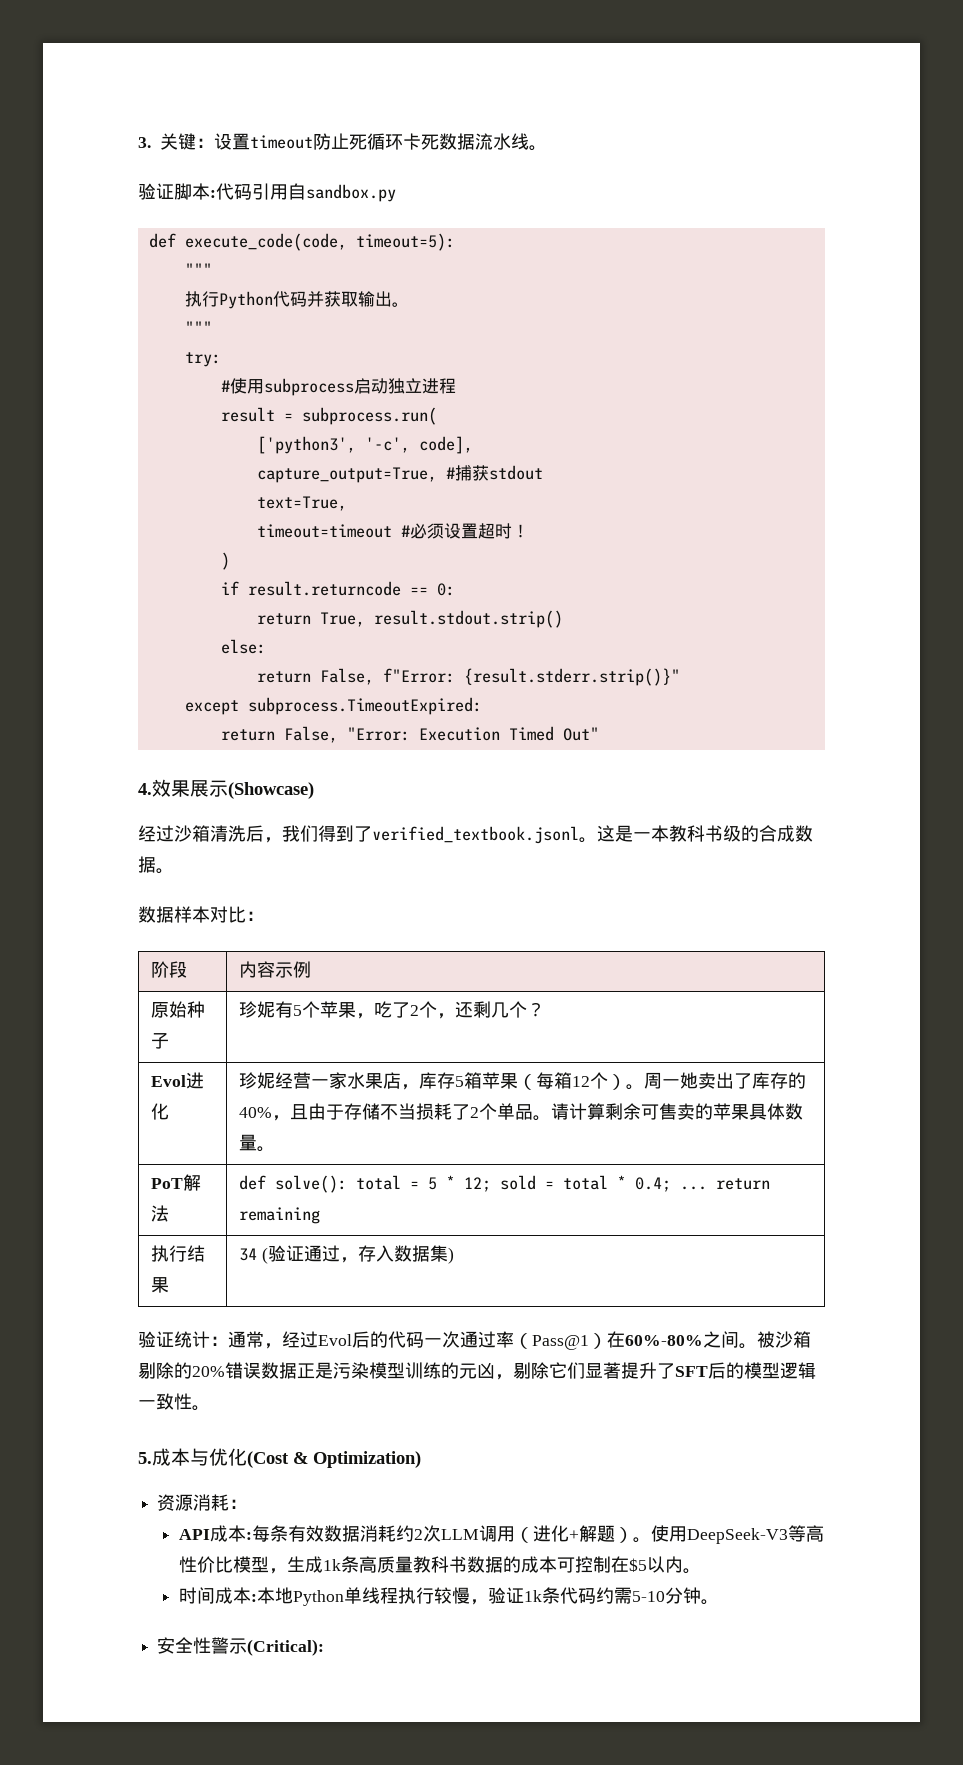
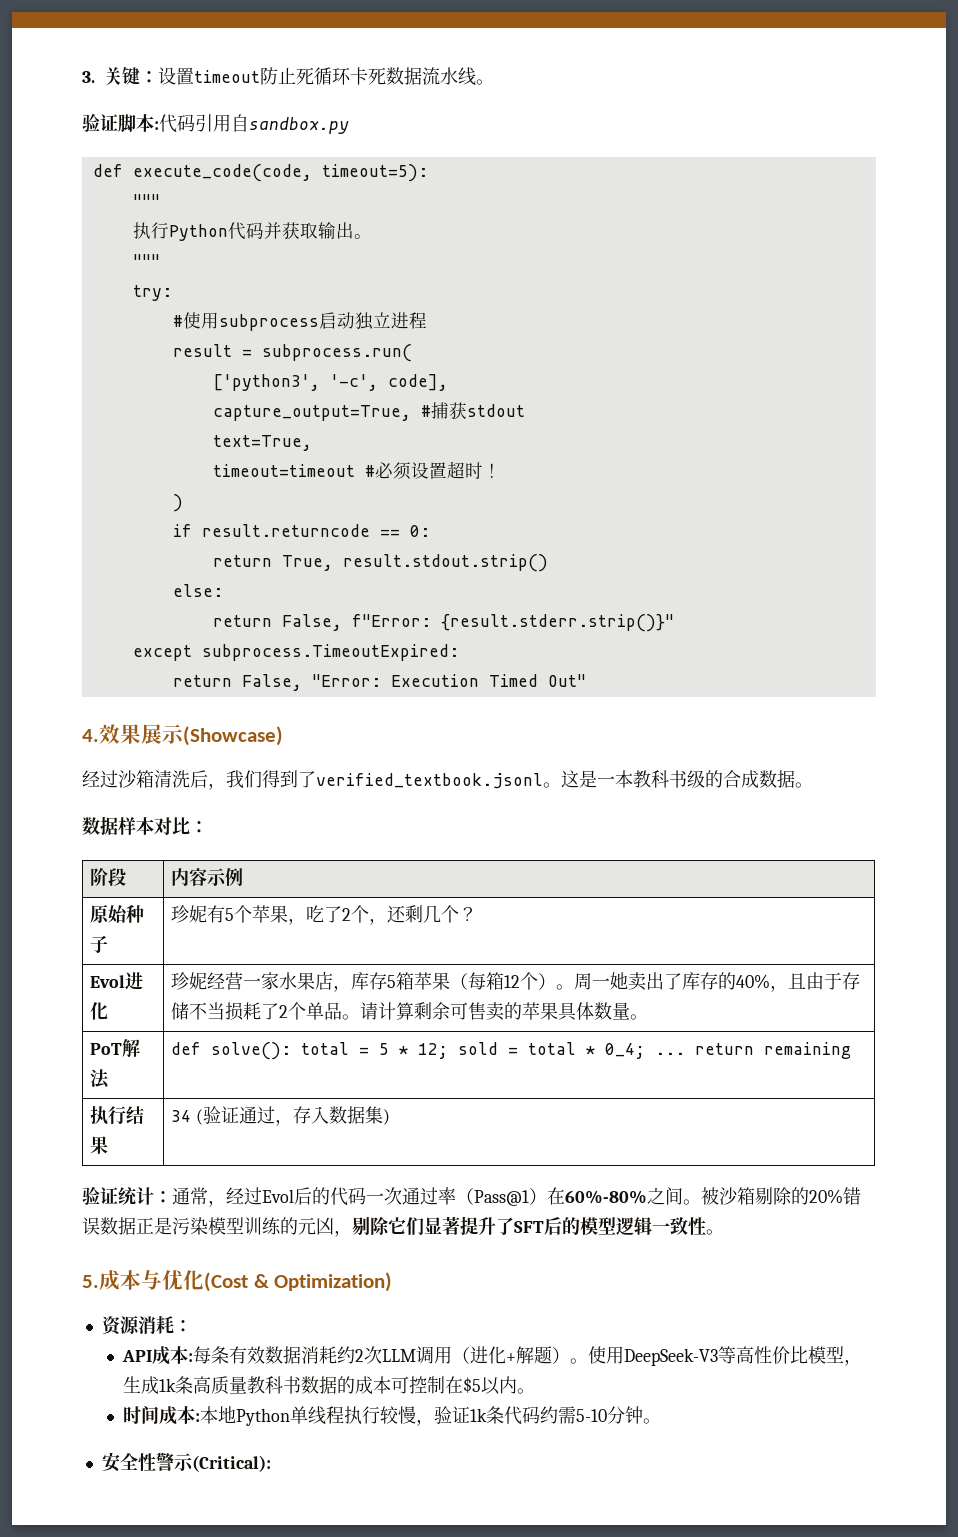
[635,1177,672,1192] 0.4; -> [604,1043,645,1059] 0_4;

